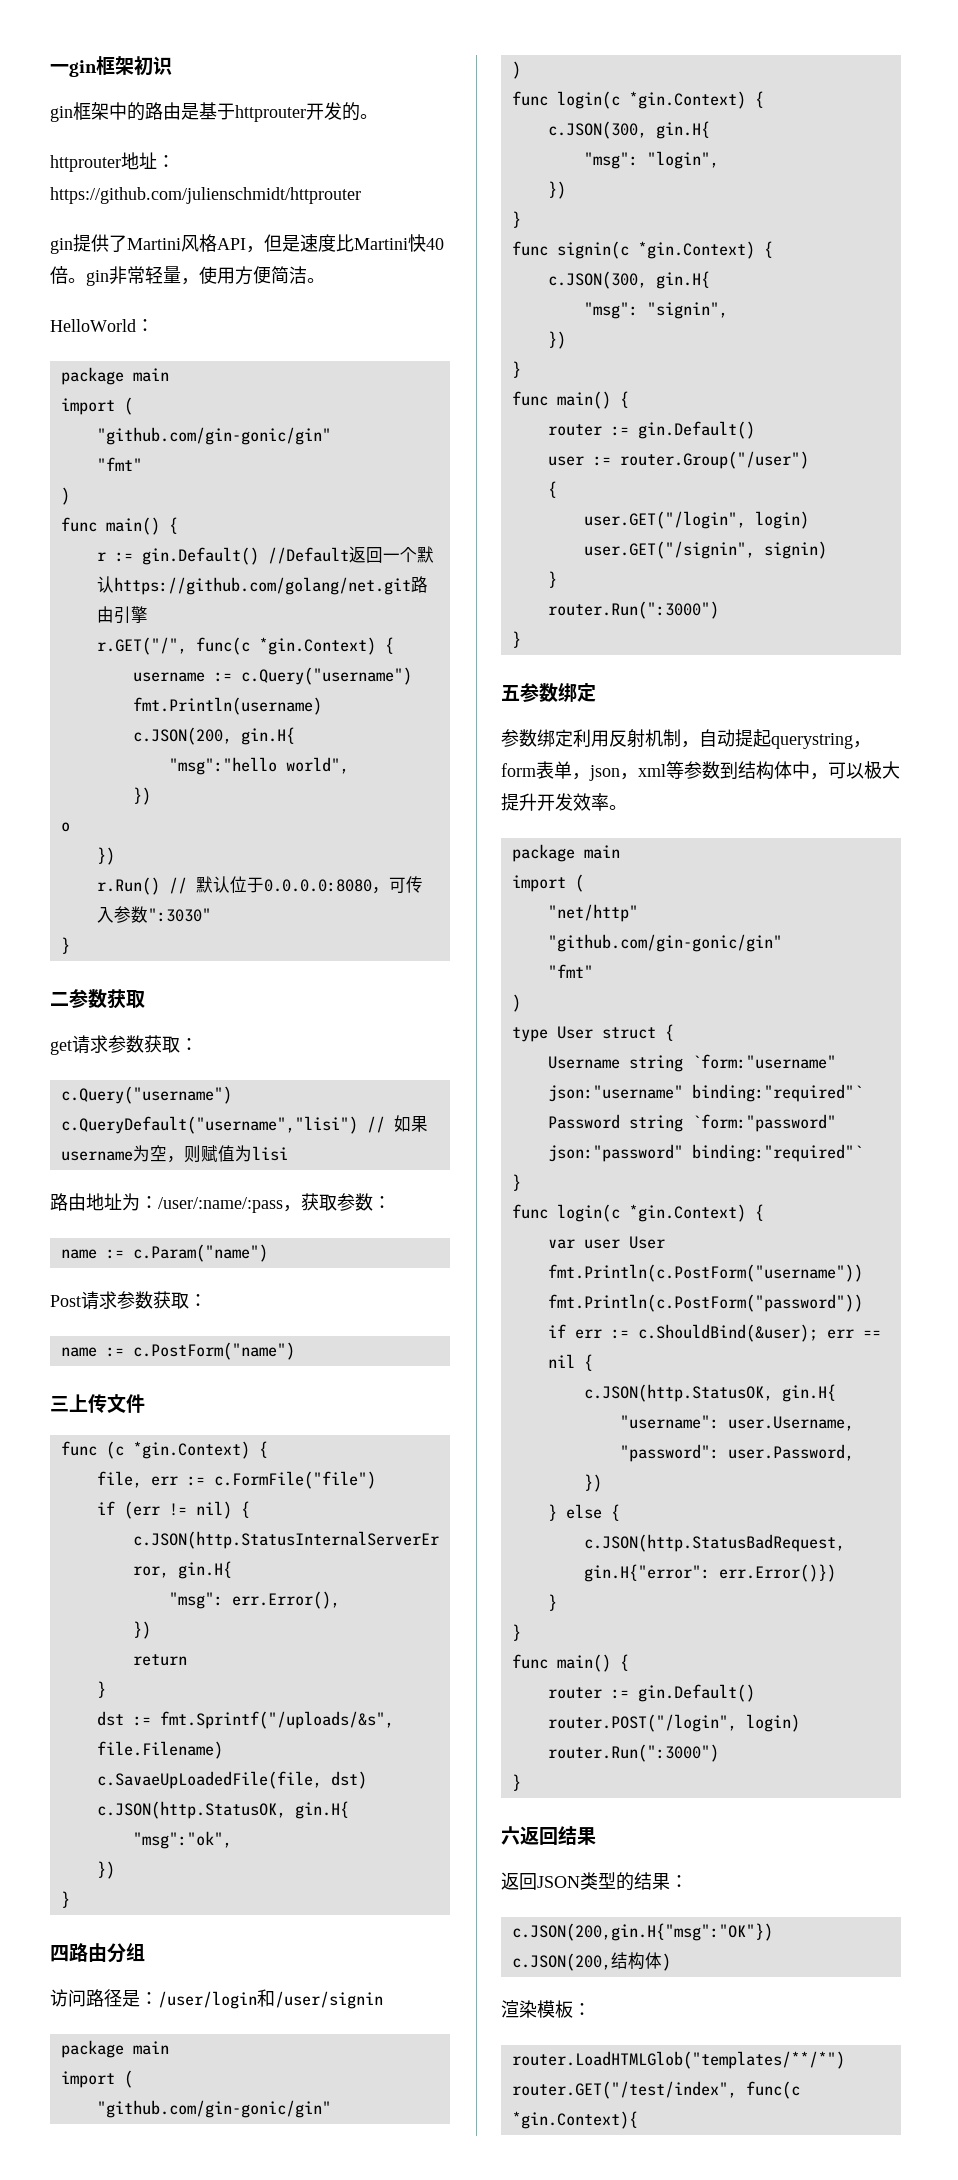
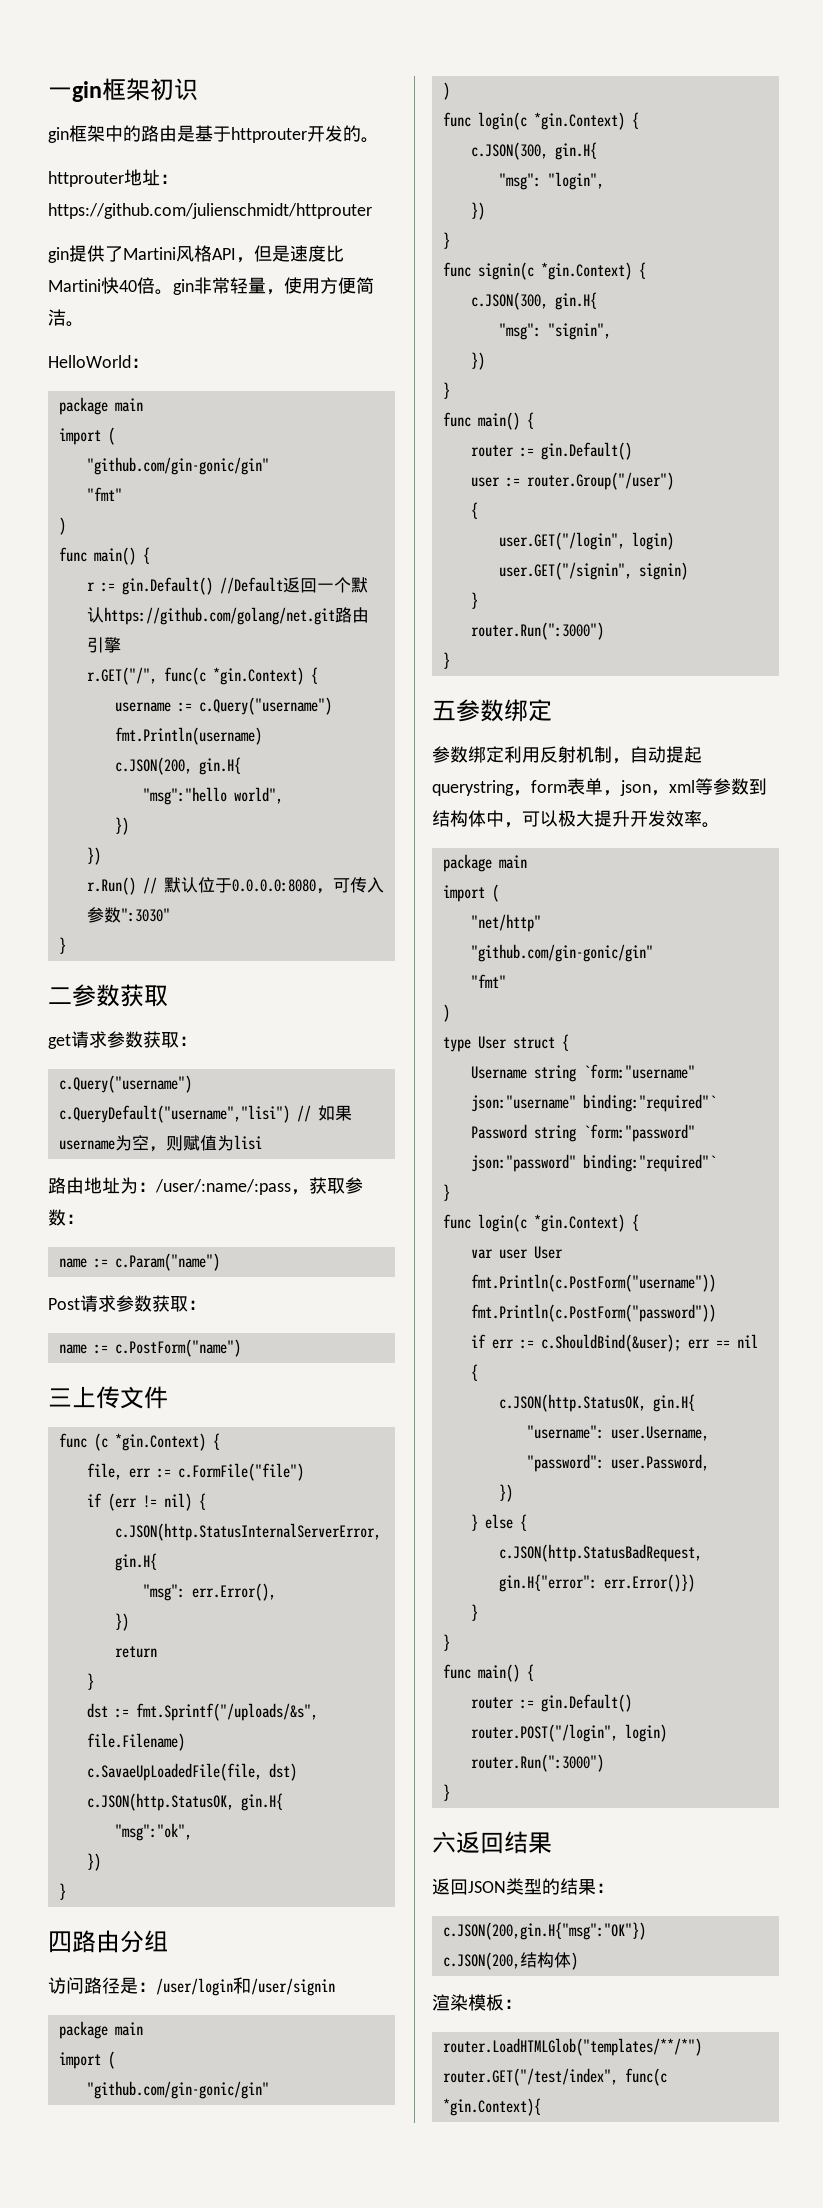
[60,822,70,832] // o -> (129, 826) none

